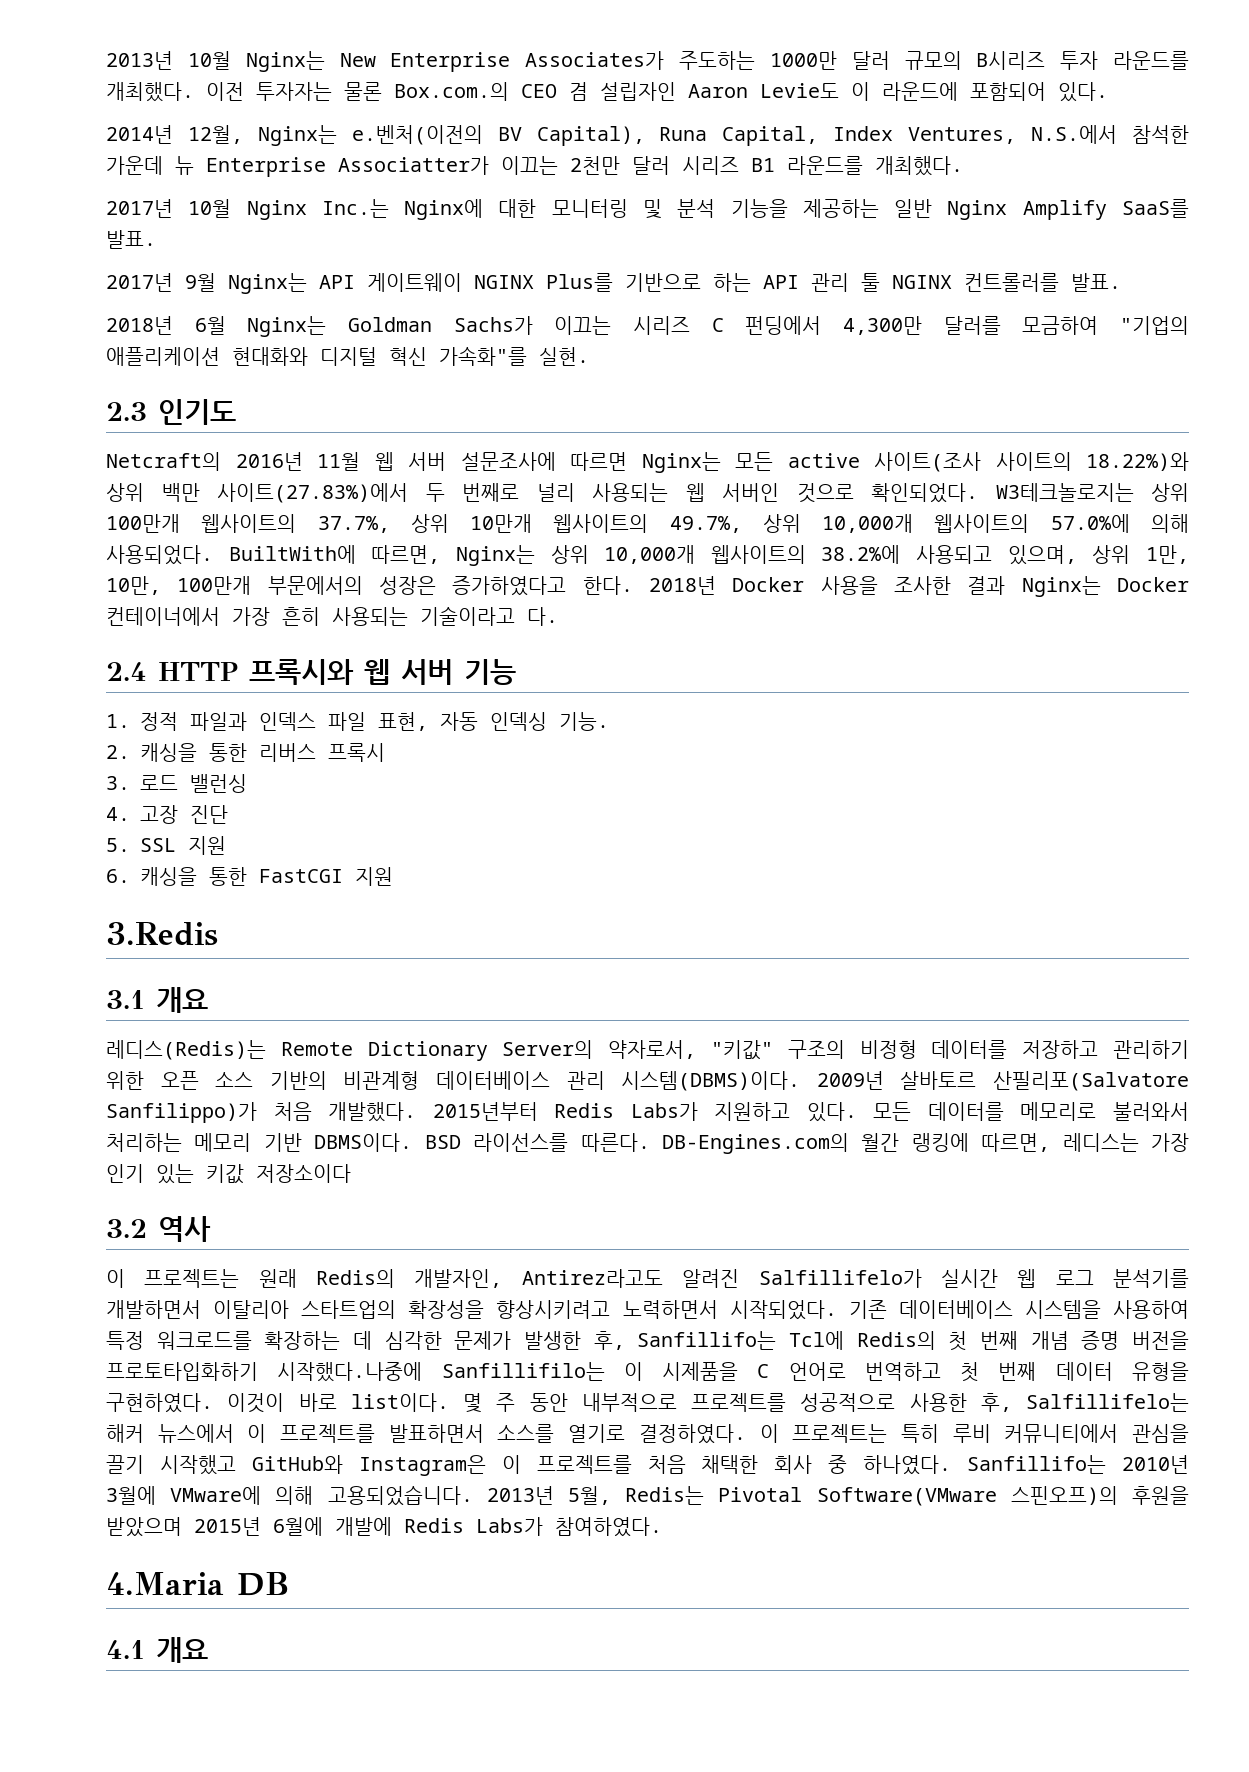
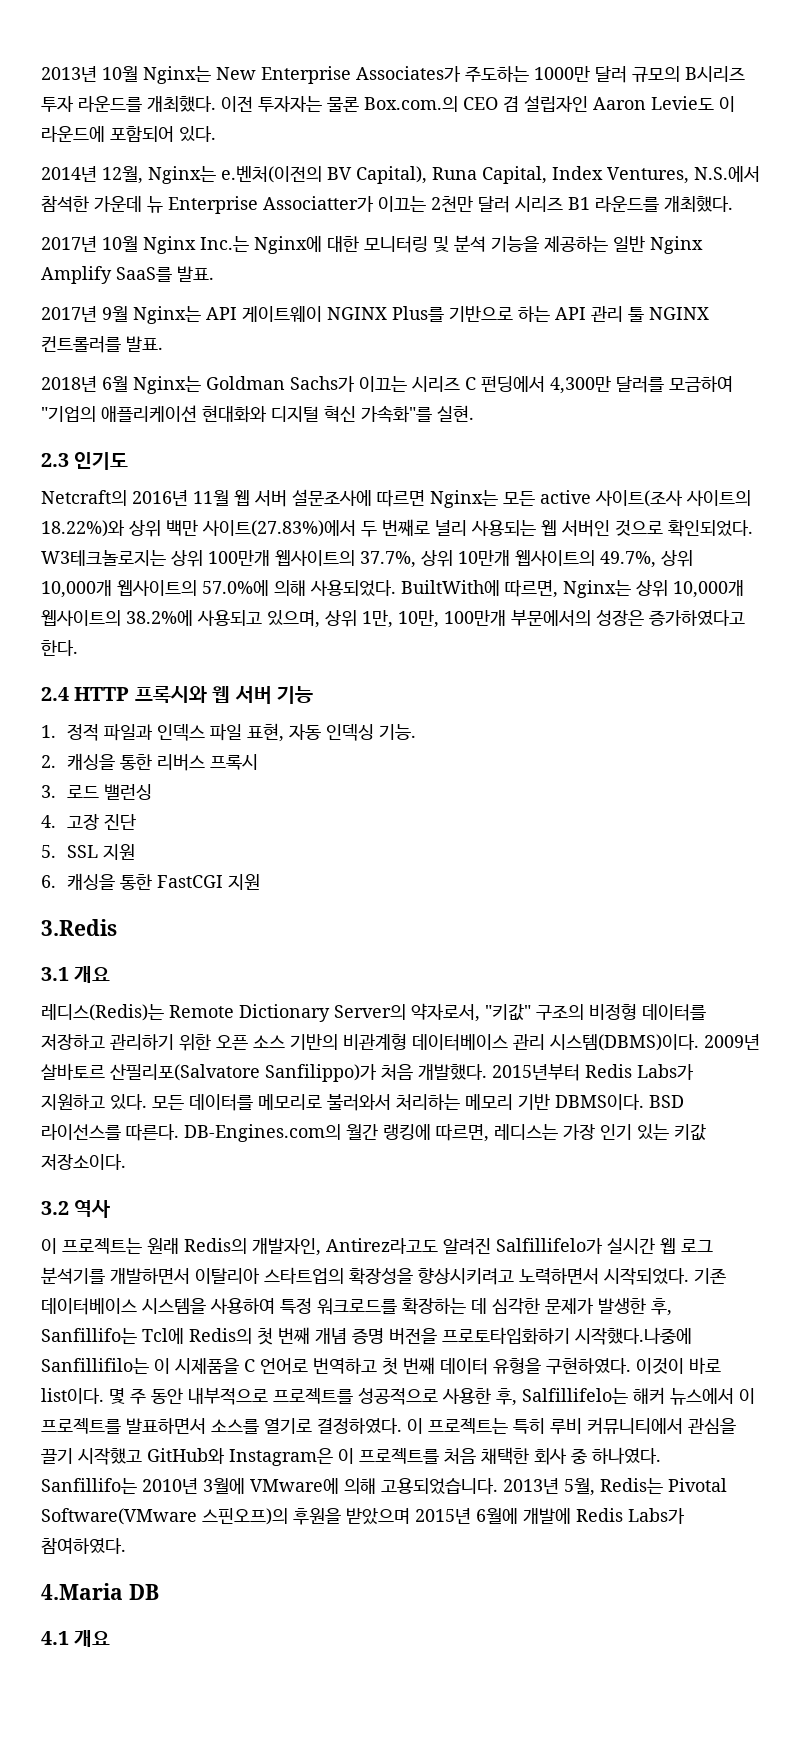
[648,576,1189,597] [106,606,558,626] 2018년 Docker 사용을 조사한 결과 Nginx는 Docker 컨테이너에서 가장 흔히 사용되는 기술이라고 다. -> (78, 648) none
[256,1164,351,1183] 저장소이다 -> [41,1154,126,1170] 저장소이다.

